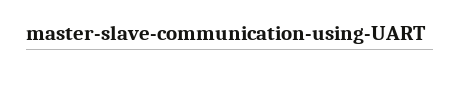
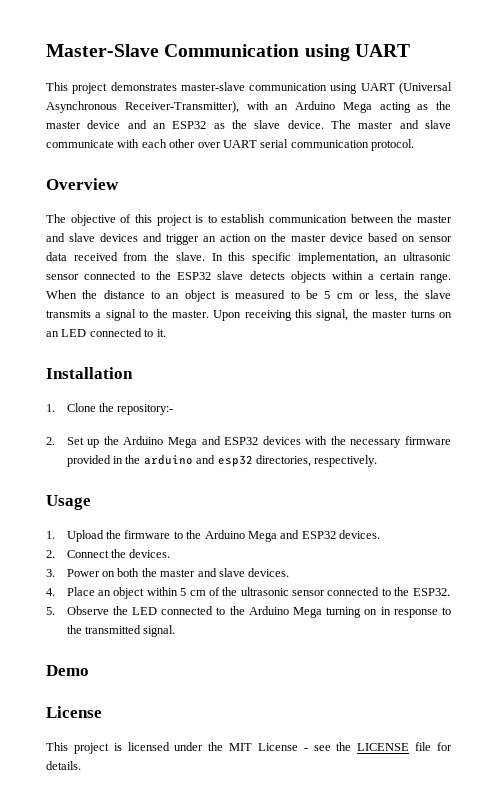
[26,25,426,44] master-slave-communication-using-UART -> [46,44,410,61] [46,82,452,94] [46,101,451,113] [46,120,451,129] [46,139,414,151] [46,178,119,190] [46,214,452,226] [46,233,452,245] [46,252,451,264] [46,271,451,283] [46,290,451,302] [46,309,452,321] [46,328,166,337] [46,367,133,379] [46,403,174,415] [46,436,452,448] [66,454,378,467] [46,495,91,510] [46,530,381,542] [46,549,171,558] [46,568,290,577] [46,587,450,599] [46,606,451,618] [66,625,176,637] [46,665,89,676] [46,706,102,718] [46,742,453,754] [46,761,81,770] Master-Slave Communication using UART // This project demonstrates master-slave communication using UART (Universal Asynchronous Receiver-Transmitter), with an Arduino Mega acting as the master device and an ESP32 as the slave device. The master and slave communicate with each other over UART serial communication protocol. // Overview // The objective of this project is to establish communication between the master and slave devices and trigger an action on the master device based on sensor data received from the slave. In this specific implementation, an ultrasonic sensor connected to the ESP32 slave detects objects within a certain range. When the distance to an object is measured to be 5 cm or less, the slave transmits a signal to the master. Upon receiving this signal, the master turns on an LED connected to it. // Installation // 1. Clone the repository:- // 2. Set up the Arduino Mega and ESP32 devices with the necessary firmware provided in the arduino and esp32 directories, respectively. // Usage // 1. Upload the firmware to the Arduino Mega and ESP32 devices. // 2. Connect the devices. // 3. Power on both the master and slave devices. // 4. Place an object within 5 cm of the ultrasonic sensor connected to the ESP32. // 5. Observe the LED connected to the Arduino Mega turning on in response to the transmitted signal. // Demo // License // This project is licensed under the MIT License - see the LICENSE file for details.

